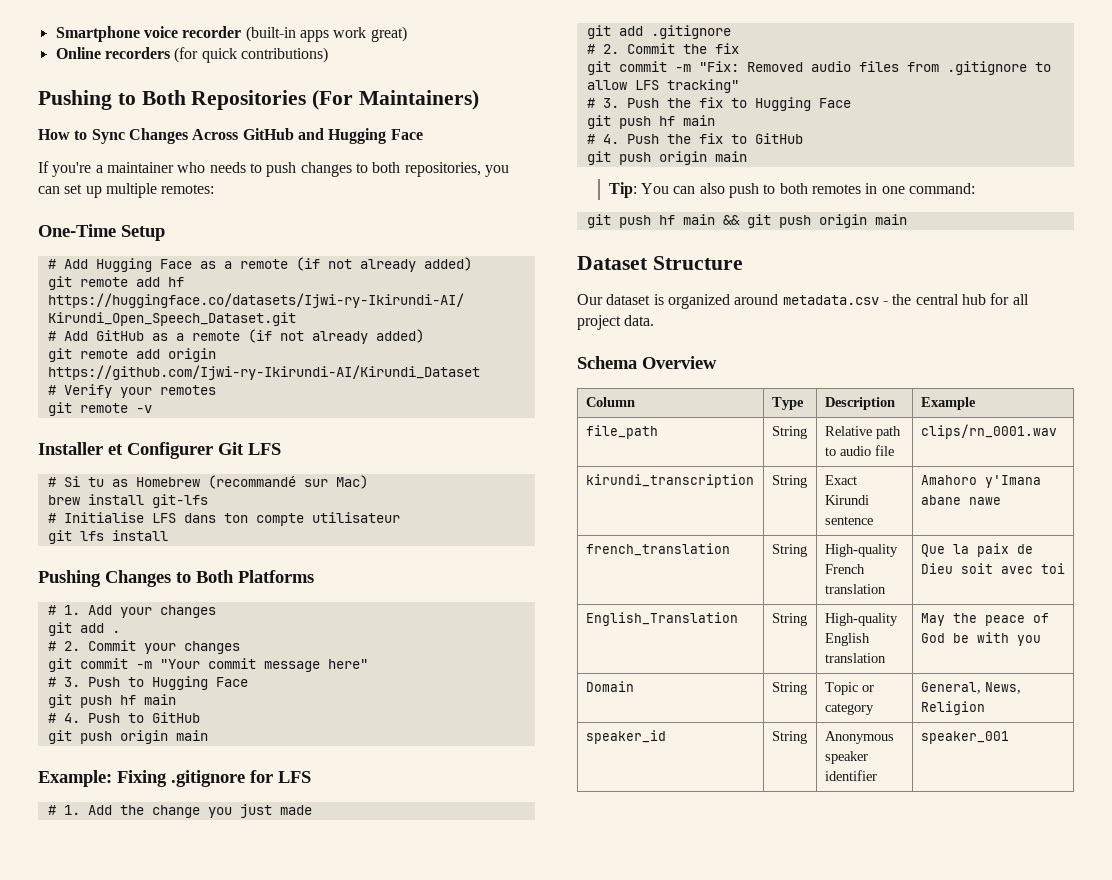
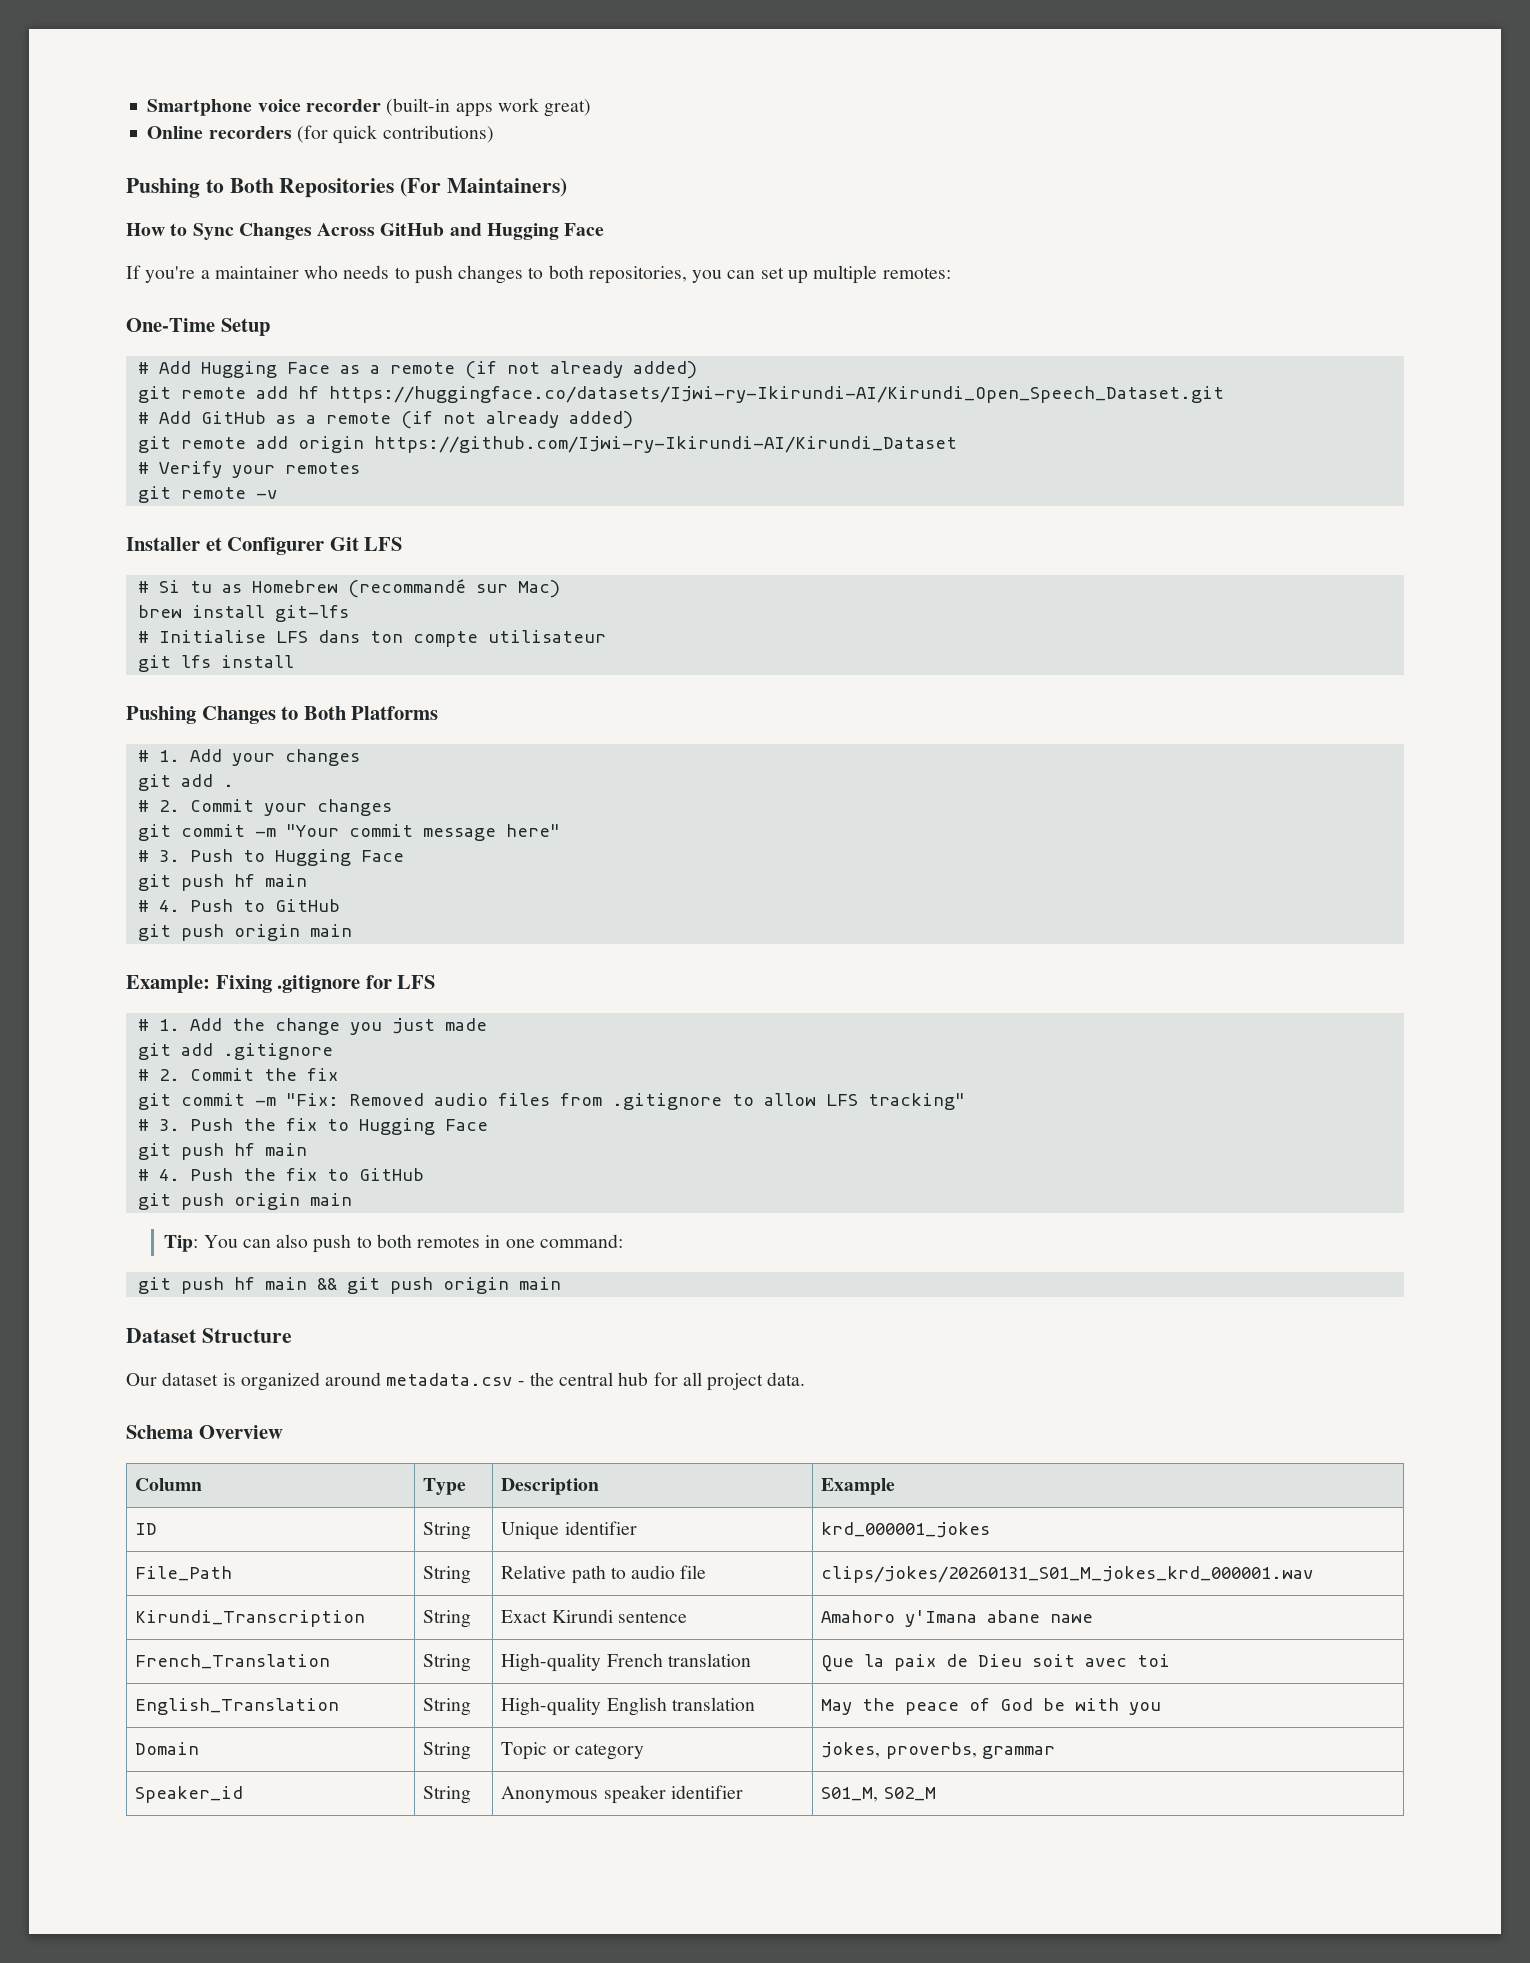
[585,425,658,439] file_path -> [135,1523,158,1535] [423,1522,472,1540] [501,1521,637,1540] [821,1522,991,1538] [135,1566,233,1581] ID | String | Unique identifier | krd_000001_jokes // File_Path
[920,424,1057,439] [585,474,754,488] clips/rn_0001.wav // kirundi_transcription -> [821,1566,1314,1583] [135,1610,366,1627] clips/jokes/20260131_S01_M_jokes_krd_000001.wav // Kirundi_Transcription
[585,543,730,556] french_translation -> [135,1654,331,1669] French_Translation
[920,682,1021,694] [920,701,985,715] [585,730,666,744] General, News, Religion // speaker_id -> [821,1742,1055,1759] [135,1786,244,1803] jokes, proverbs, grammar // Speaker_id
[920,731,1009,744] speaker_001 -> [821,1787,936,1802] S01_M, S02_M

